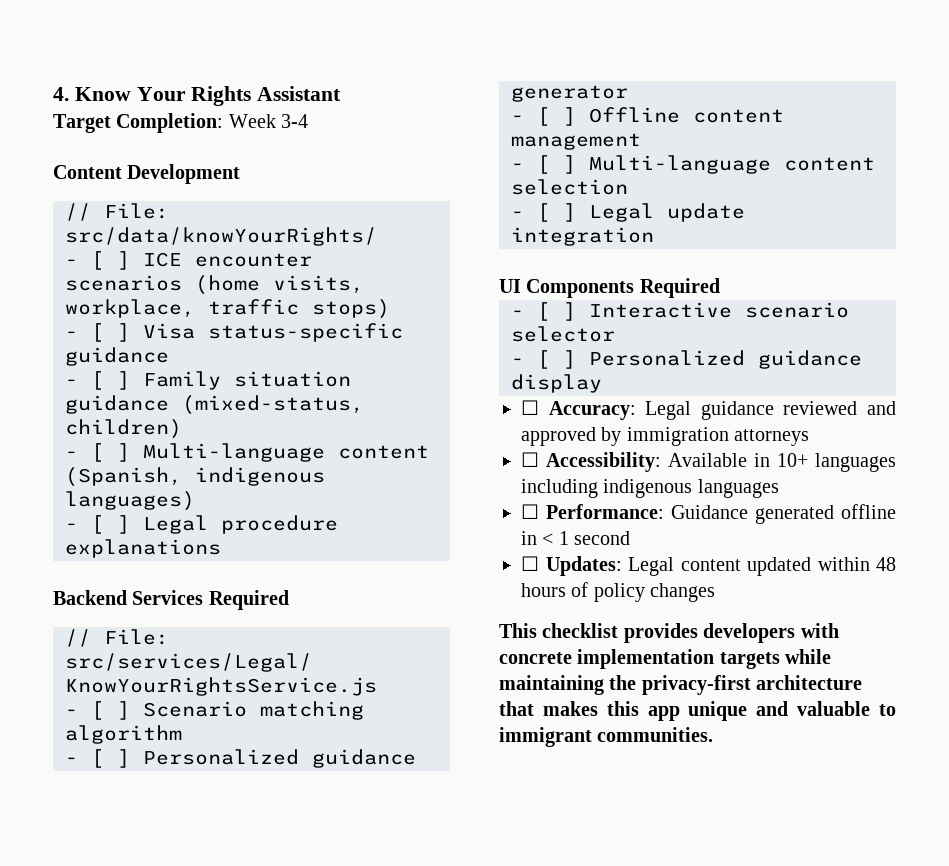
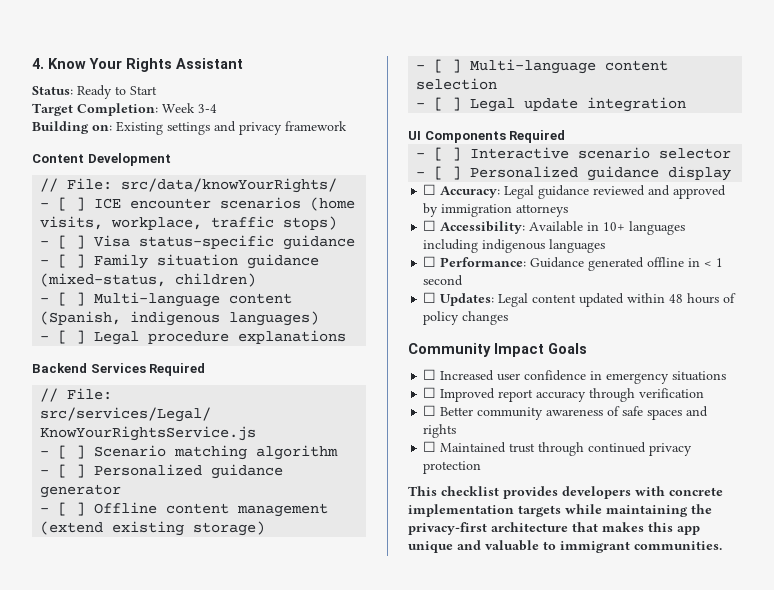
(342, 93) none -> [32,85,157,99] // Status: Ready to Start
(309, 121) none -> [32,121,347,135] // Building on: Existing settings and privacy framework
(641, 141) none -> [40,521,266,536] (extend existing storage)
(716, 592) none -> [408,343,587,357] [423,369,727,384] [423,387,705,402] [423,405,709,420] [423,424,457,438] [423,441,693,456] [423,461,482,474] // Community Impact Goals // ☐ Increased user confidence in emergency situations // ☐ Improved report accuracy through verification // ☐ Better community awareness of safe spaces and rights // ☐ Maintained trust through continued privacy protection

